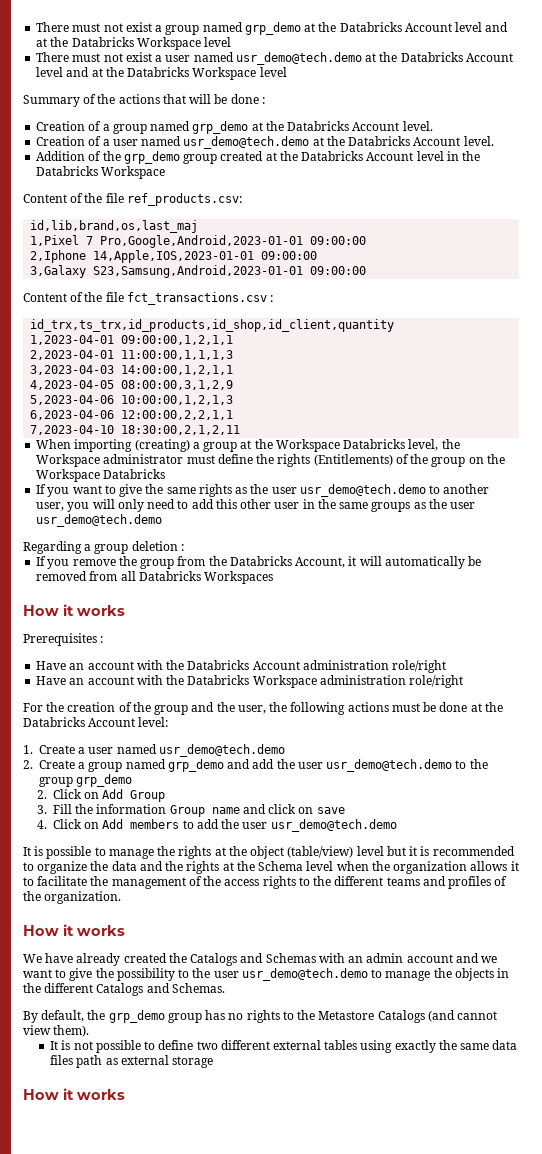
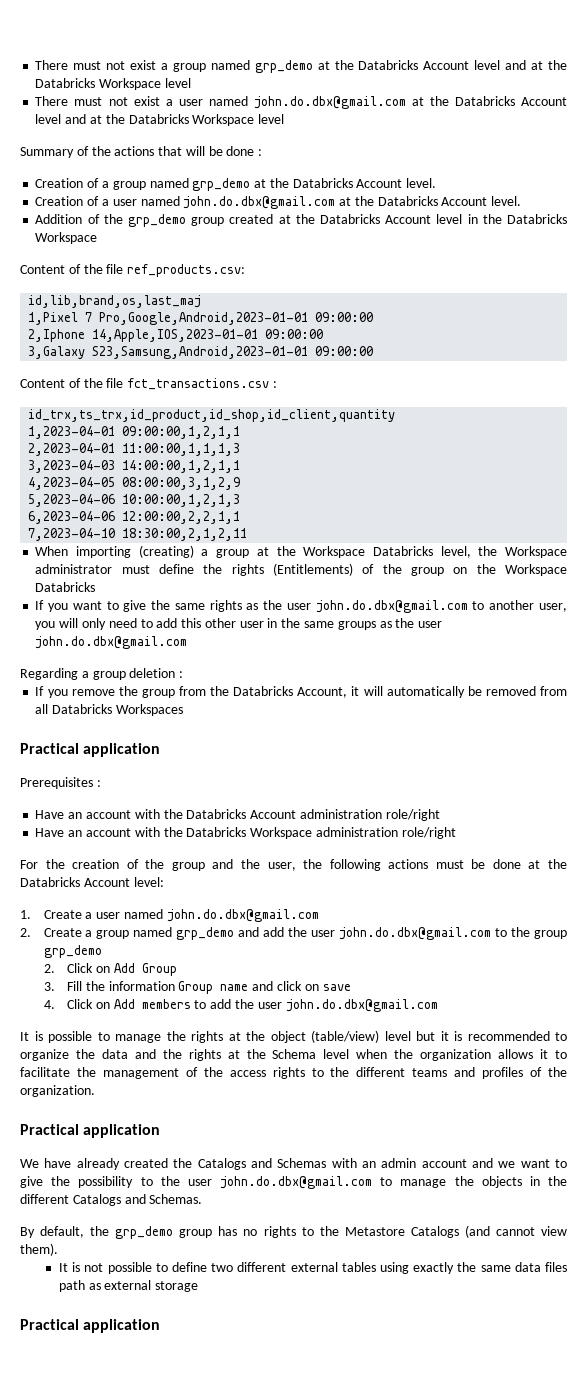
[235,52,362,65] usr_demo@tech.demo -> [253,96,406,109] john.do.dbx@gmail.com
[183,136,310,149] usr_demo@tech.demo -> [183,196,336,209] john.do.dbx@gmail.com
[30,319,395,332] id_trx,ts_trx,id_products,id_shop,id_client,quantity -> [28,409,396,422] id_trx,ts_trx,id_product,id_shop,id_client,quantity
[299,484,426,497] usr_demo@tech.demo -> [315,600,468,613] john.do.dbx@gmail.com
[36,514,163,527] usr_demo@tech.demo -> [35,636,188,649] john.do.dbx@gmail.com
[23,604,125,616] How it works -> [20,743,161,757] Practical application
[158,744,285,757] usr_demo@tech.demo -> [166,909,319,922] john.do.dbx@gmail.com
[326,759,453,772] usr_demo@tech.demo -> [339,927,492,940] john.do.dbx@gmail.com
[270,819,397,832] usr_demo@tech.demo -> [285,999,438,1012] john.do.dbx@gmail.com
[23,924,125,936] How it works -> [20,1124,161,1138] Practical application
[241,968,368,981] usr_demo@tech.demo -> [219,1176,372,1189] john.do.dbx@gmail.com
[23,1088,125,1100] How it works -> [20,1319,161,1333] Practical application

